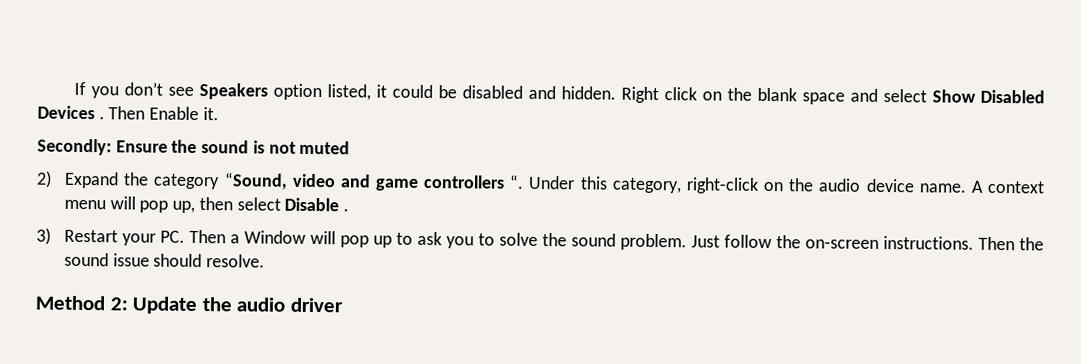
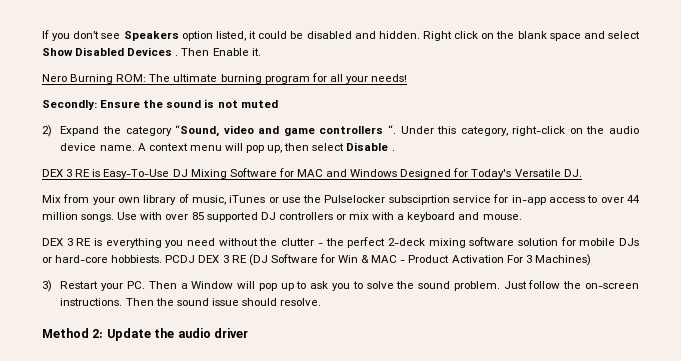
(219, 114) none -> [42,73,408,84] // Nero Burning ROM: The ultimate burning program for all your needs!
(350, 210) none -> [42,168,582,179] [42,194,640,205] [42,212,522,222] [42,237,639,248] [42,254,591,266] // DEX 3 RE is Easy-To-Use DJ Mixing Software for MAC and Windows Designed for Today's Versatile DJ. // Mix from your own library of music, iTunes or use the Pulselocker subsciprtion service for in-app access to over 44 million songs. Use with over 85 supported DJ controllers or mix with a keyboard and mouse. // DEX 3 RE is everything you need without the clutter - the perfect 2-deck mixing software solution for mobile DJs or hard-core hobbiests. PCDJ DEX 3 RE (DJ Software for Win & MAC - Product Activation For 3 Machines)

